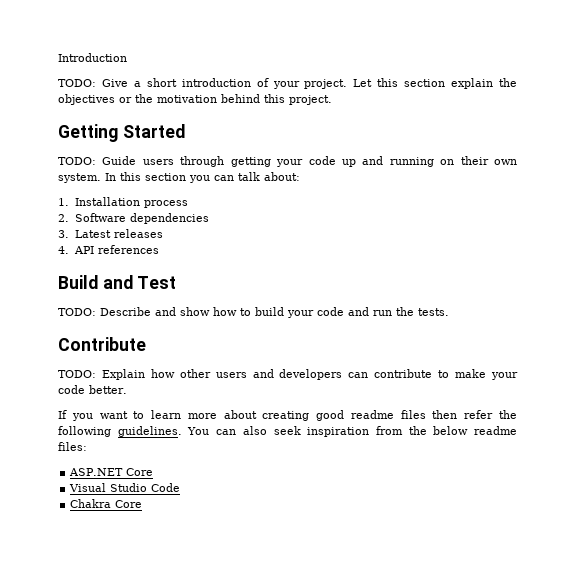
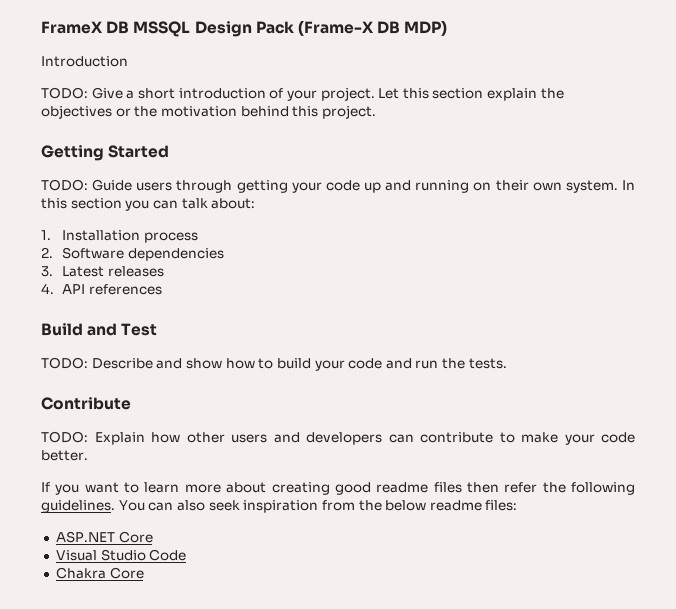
(58, 57) none -> [41,20,448,37] FrameX DB MSSQL Design Pack (Frame-X DB MDP) //

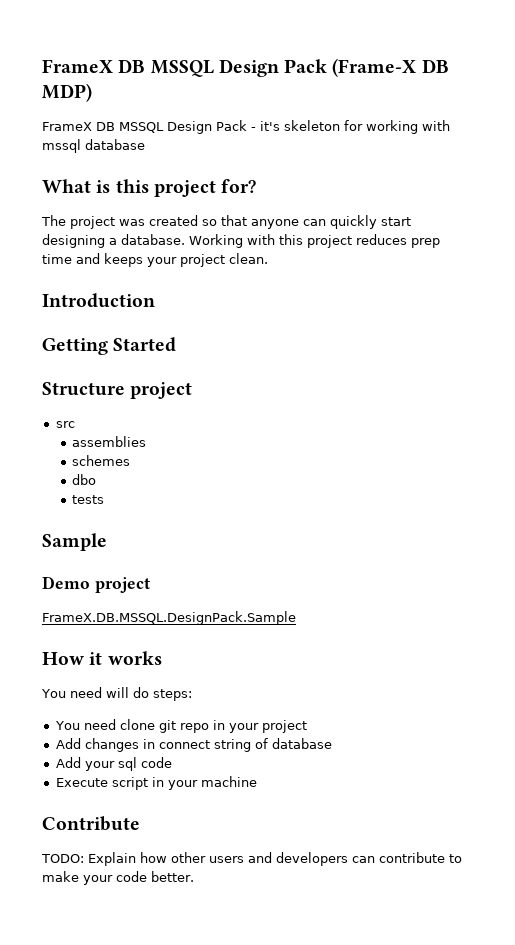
[41,56,128,67] [41,87,564,101] [41,105,376,119] [41,145,170,161] [41,179,635,193] [41,198,256,211] [41,230,198,243] [41,247,224,261] [41,266,164,277] [41,283,162,295] [41,323,158,336] [41,357,507,371] Introduction // TODO: Give a short introduction of your project. Let this section explain the objectives or the motivation behind this project. // Getting Started // TODO: Guide users through getting your code up and running on their own system. In this section you can talk about: // 1. Installation process // 2. Software dependencies // 3. Latest releases // 4. API references // Build and Test // TODO: Describe and show how to build your code and run the tests. -> [42,120,450,134] [42,139,145,153] [42,179,257,197] [41,215,411,229] [42,234,440,248] [42,253,268,267] [42,293,155,308] [42,337,177,355] [42,382,193,399] [55,421,75,428] [71,436,146,447] [71,455,130,466] [71,474,96,485] [71,495,104,504] [42,533,107,551] [42,576,150,593] [42,611,296,625] [42,651,162,665] [41,687,192,701] [54,719,307,733] [55,738,332,752] [55,757,172,771] [55,776,257,790] FrameX DB MSSQL Design Pack - it's skeleton for working with mssql database // What is this project for? // The project was created so that anyone can quickly start designing a database. Working with this project reduces prep time and keeps your project clean. // Introduction // Getting Started // Structure project // src // assemblies // schemes // dbo // tests // Sample // Demo project // FrameX.DB.MSSQL.DesignPack.Sample // How it works // You need will do steps: // You need clone git repo in your project // Add changes in connect string of database // Add your sql code // Execute script in your machine
[41,482,635,495] [41,500,518,513] [55,531,153,543] [55,549,187,561] [55,567,144,579] // If you want to learn more about creating good readme files then refer the following guidelines. You can also seek inspiration from the below readme files: // ASP.NET Core // Visual Studio Code // Chakra Core -> (194, 876) none

